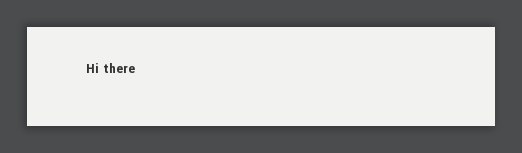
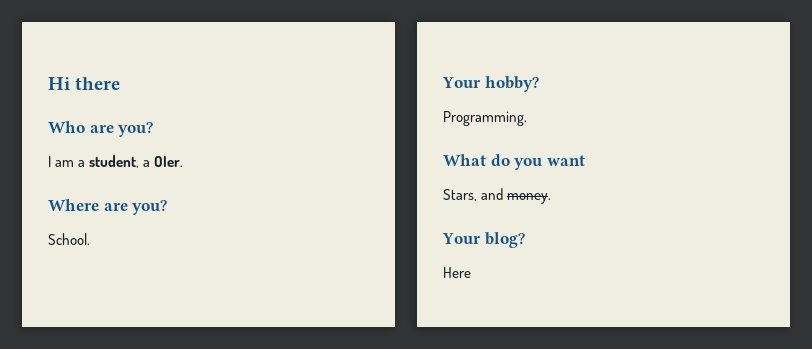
(135, 68) none -> [48,121,154,137] [48,155,184,168] [48,199,168,215] [48,233,90,245] [442,76,539,92] [443,111,527,126] [443,154,585,170] [443,188,552,204] [442,232,525,248] [443,267,471,278] // Who are you? // I am a student, a OIer. // Where are you? // School. // Your hobby? // Programming. // What do you want // Stars, and money. // Your blog? // Here

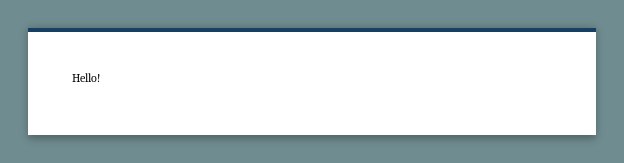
[48,77,121,90] [48,121,154,137] [48,155,184,168] [48,199,168,215] [48,233,90,245] [442,76,539,92] [443,111,527,126] [443,154,585,170] [443,188,552,204] [442,232,525,248] [443,267,471,278] Hi there // Who are you? // I am a student, a OIer. // Where are you? // School. // Your hobby? // Programming. // What do you want // Stars, and money. // Your blog? // Here -> [72,73,100,82] Hello!

